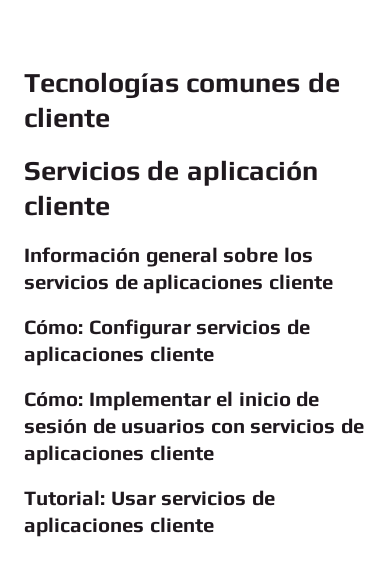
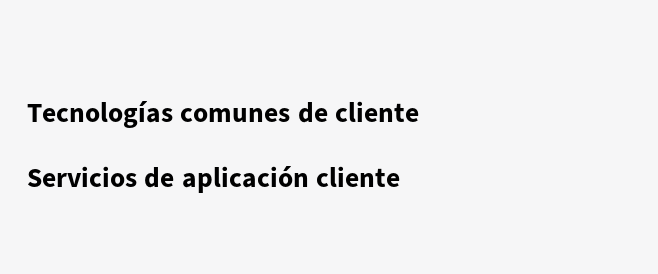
[24,247,313,267] [24,274,333,294] [24,319,310,339] [24,346,214,366] [24,391,320,411] [24,418,364,434] [24,445,214,465] [24,490,275,506] [24,517,214,537] // Información general sobre los servicios de aplicaciones cliente // Cómo: Configurar servicios de aplicaciones cliente // Cómo: Implementar el inicio de sesión de usuarios con servicios de aplicaciones cliente // Tutorial: Usar servicios de aplicaciones cliente -> (401, 176) none

